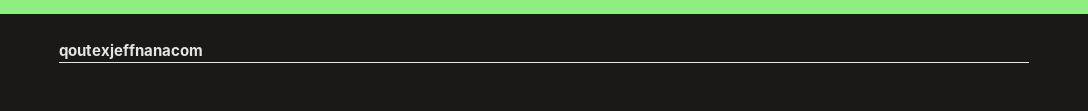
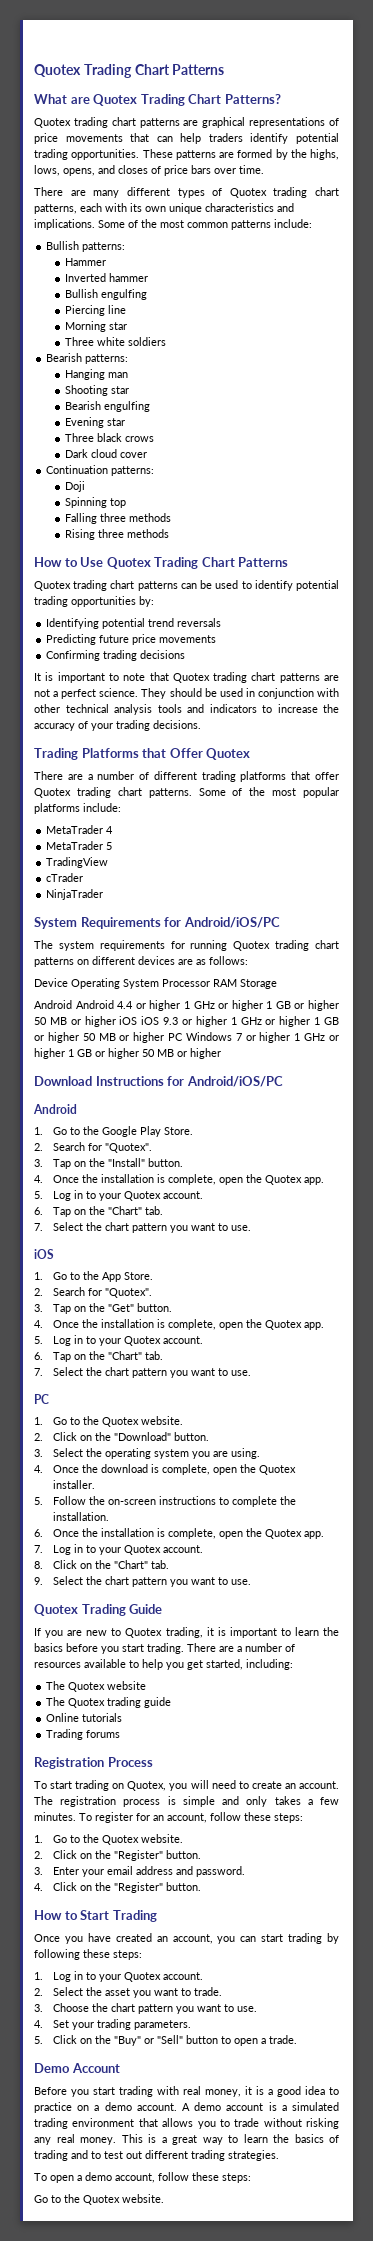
[59,43,203,59] qoutexjeffnanacom -> [34,64,225,78] [34,94,281,106] [34,117,339,128] [34,133,340,144] [34,149,339,160] [34,165,264,176] [34,187,339,198] [34,203,294,214] [34,219,312,230] [46,241,126,252] [65,258,107,266] [65,273,149,282] [65,289,148,300] [65,305,127,316] [65,321,128,332] [65,337,167,346] [46,353,129,364] [65,369,129,380] [65,385,130,396] [65,401,151,412] [65,417,126,428] [65,433,155,442] [65,449,148,458] [46,465,155,476] [65,481,86,492] [65,497,127,508] [65,513,172,524] [65,529,170,540] [34,557,289,569] [34,580,340,591] [34,596,154,607] [46,618,222,629] [46,634,217,645] [46,650,186,661] [34,672,340,683] [34,688,339,699] [34,704,339,715] [34,720,201,731] [34,748,251,760] [34,771,339,782] [34,787,339,798] [34,803,121,814] [46,825,114,834] [46,841,113,850] [46,857,109,868] [46,873,84,882] [46,889,104,900] [34,917,280,929] [34,940,339,951] [34,956,248,967] [34,978,277,989] [34,1000,339,1011] [34,1016,339,1027] [34,1032,340,1043] [34,1048,221,1059] [34,1076,283,1087] [33,1104,77,1114] [34,1126,193,1137] [34,1142,152,1153] [34,1158,183,1169] [34,1174,324,1185] [34,1190,203,1201] [34,1206,163,1217] [34,1222,251,1233] [34,1249,54,1259] [34,1271,153,1282] [34,1287,152,1298] [34,1303,172,1314] [34,1319,324,1330] [34,1335,203,1346] [34,1351,163,1362] [34,1367,251,1378] [34,1394,49,1404] [34,1416,183,1427] [34,1432,209,1441] [34,1448,260,1459] [34,1464,296,1475] [52,1480,95,1489] [34,1496,296,1507] [52,1512,109,1521] [34,1528,324,1539] [34,1544,203,1555] [34,1560,169,1569] [34,1576,251,1587] [34,1604,163,1616] [34,1627,339,1638] [34,1643,295,1654] [34,1659,293,1670] [46,1681,147,1692] [46,1697,172,1708] [46,1713,123,1722] [46,1729,121,1740] [34,1757,153,1769] [34,1780,339,1791] [34,1796,340,1807] [34,1812,303,1823] [34,1834,183,1845] [34,1850,201,1861] [34,1866,245,1877] [34,1882,201,1893] [34,1910,157,1922] [34,1933,339,1944] [34,1949,142,1960] [34,1971,203,1982] [34,1987,222,1998] [34,2003,257,2014] [34,2019,191,2030] [34,2035,297,2046] [34,2063,120,2073] [34,2086,339,2097] [34,2102,339,2113] [34,2118,339,2129] [34,2134,339,2145] [34,2150,279,2161] [34,2172,251,2183] [34,2194,164,2205] Quotex Trading Chart Patterns // What are Quotex Trading Chart Patterns? // Quotex trading chart patterns are graphical representations of price movements that can help traders identify potential trading opportunities. These patterns are formed by the highs, lows, opens, and closes of price bars over time. // There are many different types of Quotex trading chart patterns, each with its own unique characteristics and implications. Some of the most common patterns include: // Bullish patterns: // Hammer // Inverted hammer // Bullish engulfing // Piercing line // Morning star // Three white soldiers // Bearish patterns: // Hanging man // Shooting star // Bearish engulfing // Evening star // Three black crows // Dark cloud cover // Continuation patterns: // Doji // Spinning top // Falling three methods // Rising three methods // How to Use Quotex Trading Chart Patterns // Quotex trading chart patterns can be used to identify potential trading opportunities by: // Identifying potential trend reversals // Predicting future price movements // Confirming trading decisions // It is important to note that Quotex trading chart patterns are not a perfect science. They should be used in conjunction with other technical analysis tools and indicators to increase the accuracy of your trading decisions. // Trading Platforms that Offer Quotex // There are a number of different trading platforms that offer Quotex trading chart patterns. Some of the most popular platforms include: // MetaTrader 4 // MetaTrader 5 // TradingView // cTrader // NinjaTrader // System Requirements for Android/iOS/PC // The system requirements for running Quotex trading chart patterns on different devices are as follows: // Device Operating System Processor RAM Storage // Android Android 4.4 or higher 1 GHz or higher 1 GB or higher 50 MB or higher iOS iOS 9.3 or higher 1 GHz or higher 1 GB or higher 50 MB or higher PC Windows 7 or higher 1 GHz or higher 1 GB or higher 50 MB or higher // Download Instructions for Android/iOS/PC // Android // 1. Go to the Google Play Store. // 2. Search for "Quotex". // 3. Tap on the "Install" button. // 4. Once the installation is complete, open the Quotex app. // 5. Log in to your Quotex account. // 6. Tap on the "Chart" tab. // 7. Select the chart pattern you want to use. // iOS // 1. Go to the App Store. // 2. Search for "Quotex". // 3. Tap on the "Get" button. // 4. Once the installation is complete, open the Quotex app. // 5. Log in to your Quotex account. // 6. Tap on the "Chart" tab. // 7. Select the chart pattern you want to use. // PC // 1. Go to the Quotex website. // 2. Click on the "Download" button. // 3. Select the operating system you are using. // 4. Once the download is complete, open the Quotex installer. // 5. Follow the on-screen instructions to complete the installation. // 6. Once the installation is complete, open the Quotex app. // 7. Log in to your Quotex account. // 8. Click on the "Chart" tab. // 9. Select the chart pattern you want to use. // Quotex Trading Guide // If you are new to Quotex trading, it is important to learn the basics before you start trading. There are a number of resources available to help you get started, including: // The Quotex website // The Quotex trading guide // Online tutorials // Trading forums // Registration Process // To start trading on Quotex, you will need to create an account. The registration process is simple and only takes a few minutes. To register for an account, follow these steps: // 1. Go to the Quotex website. // 2. Click on the "Register" button. // 3. Enter your email address and password. // 4. Click on the "Register" button. // How to Start Trading // Once you have created an account, you can start trading by following these steps: // 1. Log in to your Quotex account. // 2. Select the asset you want to trade. // 3. Choose the chart pattern you want to use. // 4. Set your trading parameters. // 5. Click on the "Buy" or "Sell" button to open a trade. // Demo Account // Before you start trading with real money, it is a good idea to practice on a demo account. A demo account is a simulated trading environment that allows you to trade without risking any real money. This is a great way to learn the basics of trading and to test out different trading strategies. // To open a demo account, follow these steps: // Go to the Quotex website.

